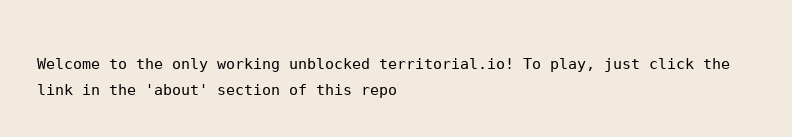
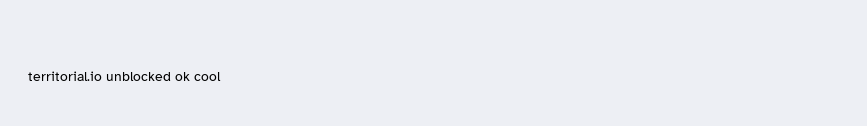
[37,58,730,72] [37,84,397,98] Welcome to the only working unblocked territorial.io! To play, just click the link in the 'about' section of this repo -> [28,71,221,81] territorial.io unblocked ok cool

